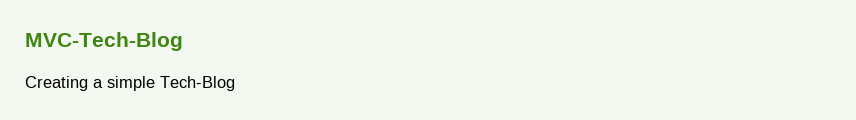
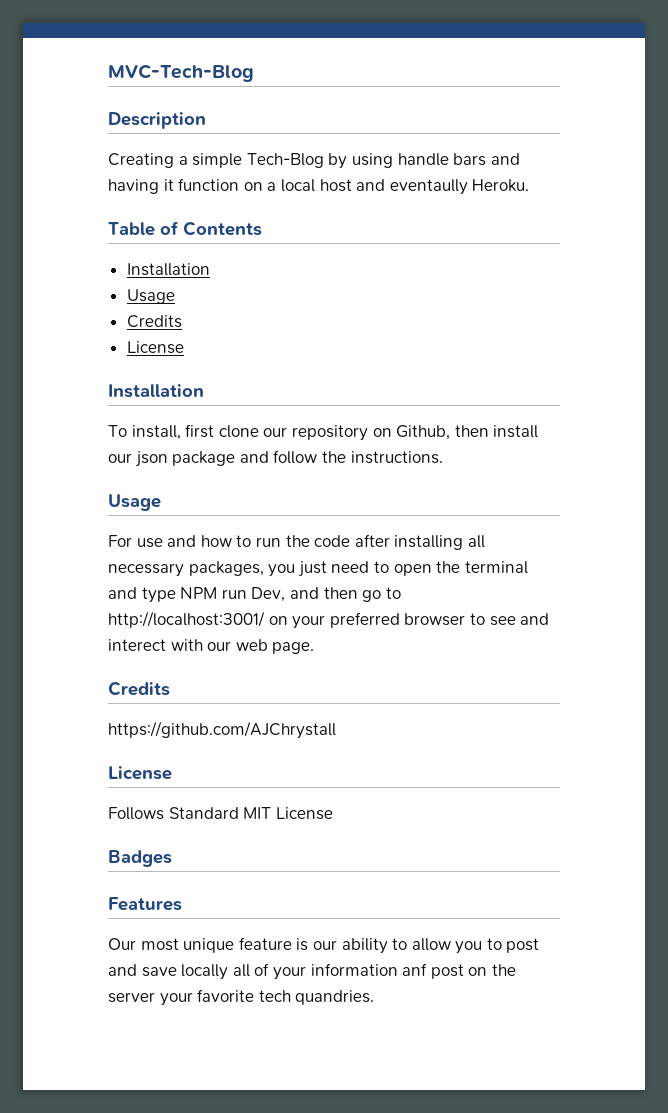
(183, 41) none -> [108,112,206,129] // Description
(235, 83) none -> [328,153,520,169] [108,178,530,195] [108,221,262,236] [126,263,210,276] [126,289,175,304] [126,315,182,328] [126,341,184,354] [108,384,204,398] [108,424,539,441] [108,450,443,467] [108,494,161,511] [108,534,485,550] [108,561,528,577] [108,587,401,603] [108,611,550,629] [108,639,315,654] [108,681,170,696] [108,721,336,739] [108,766,172,780] [108,807,333,820] [108,850,172,867] [108,897,182,911] [108,937,540,954] [108,963,516,980] [108,989,375,1006] by using handle bars and having it function on a local host and eventaully Heroku. // Table of Contents // Installation // Usage // Credits // License // Installation // To install, first clone our repository on Github, then install our json package and follow the instructions. // Usage // For use and how to run the code after installing all necessary packages, you just need to open the terminal and type NPM run Dev, and then go to http://localhost:3001/ on your preferred browser to see and interect with our web page. // Credits // https://github.com/AJChrystall // License // Follows Standard MIT License // Badges // Features // Our most unique feature is our ability to allow you to post and save locally all of your information anf post on the server your favorite tech quandries.

